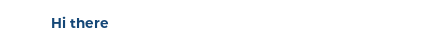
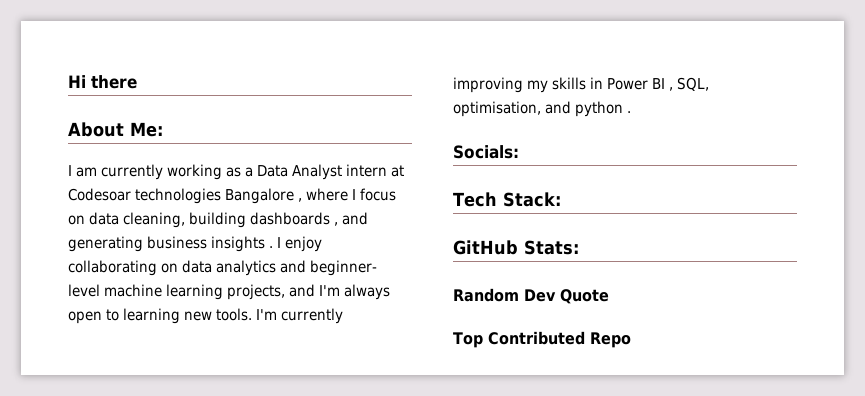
(109, 23) none -> [68,122,163,137] [68,164,405,180] [68,188,397,204] [68,212,369,228] [68,236,323,252] [68,260,378,276] [68,284,391,300] [68,308,344,324] [453,77,710,93] [453,101,632,117] [453,145,519,159] [453,192,561,207] [453,240,579,255] [453,288,609,304] [453,331,631,348] // About Me: // I am currently working as a Data Analyst intern at Codesoar technologies Bangalore , where I focus on data cleaning, building dashboards , and generating business insights . I enjoy collaborating on data analytics and beginner- level machine learning projects, and I'm always open to learning new tools. I'm currently improving my skills in Power BI , SQL, optimisation, and python . // Socials: // Tech Stack: // GitHub Stats: // Random Dev Quote // Top Contributed Repo

